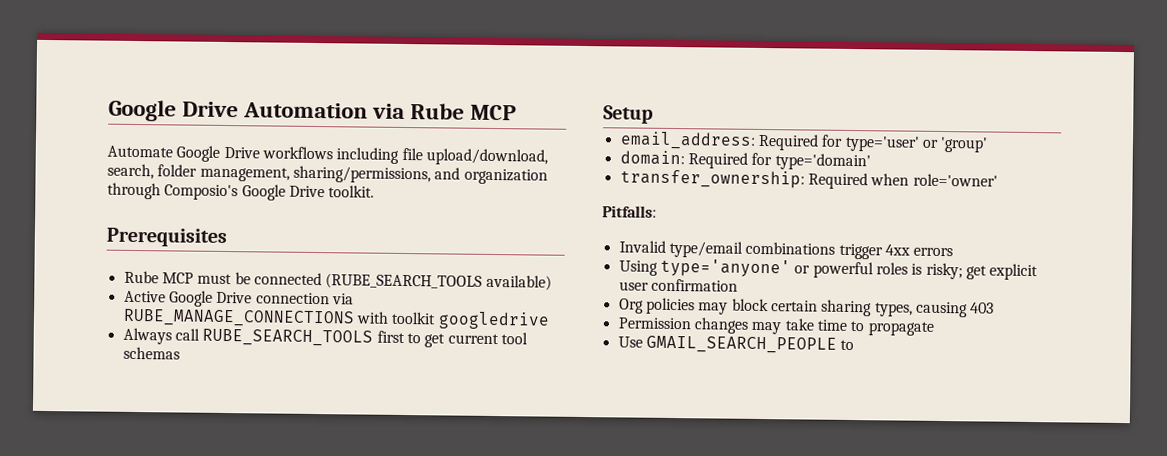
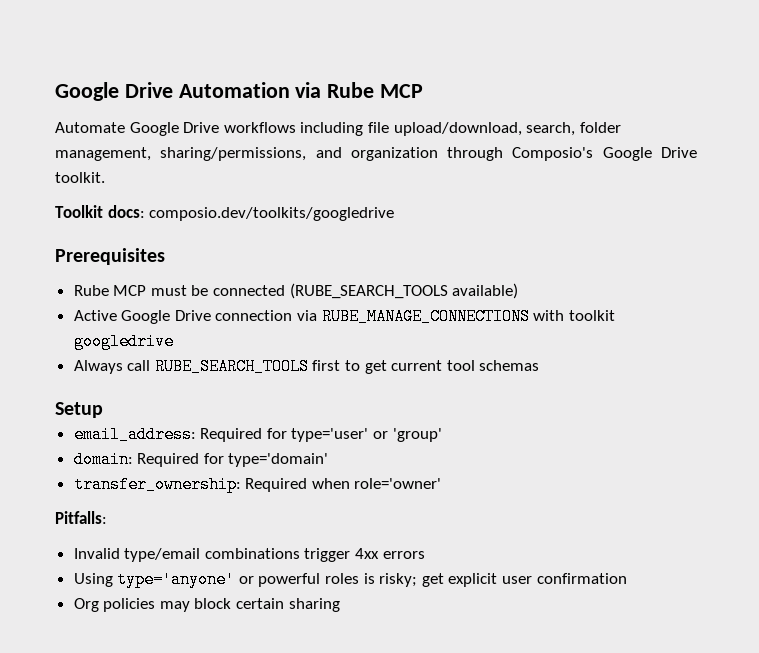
(375, 191) none -> [55,205,395,221] // Toolkit docs: composio.dev/toolkits/googledrive
[874,301,995,318] [617,317,934,336] [617,335,855,354] types, causing 403 // Permission changes may take time to propagate // Use GMAIL_SEARCH_PEOPLE to -> (340, 605) none

